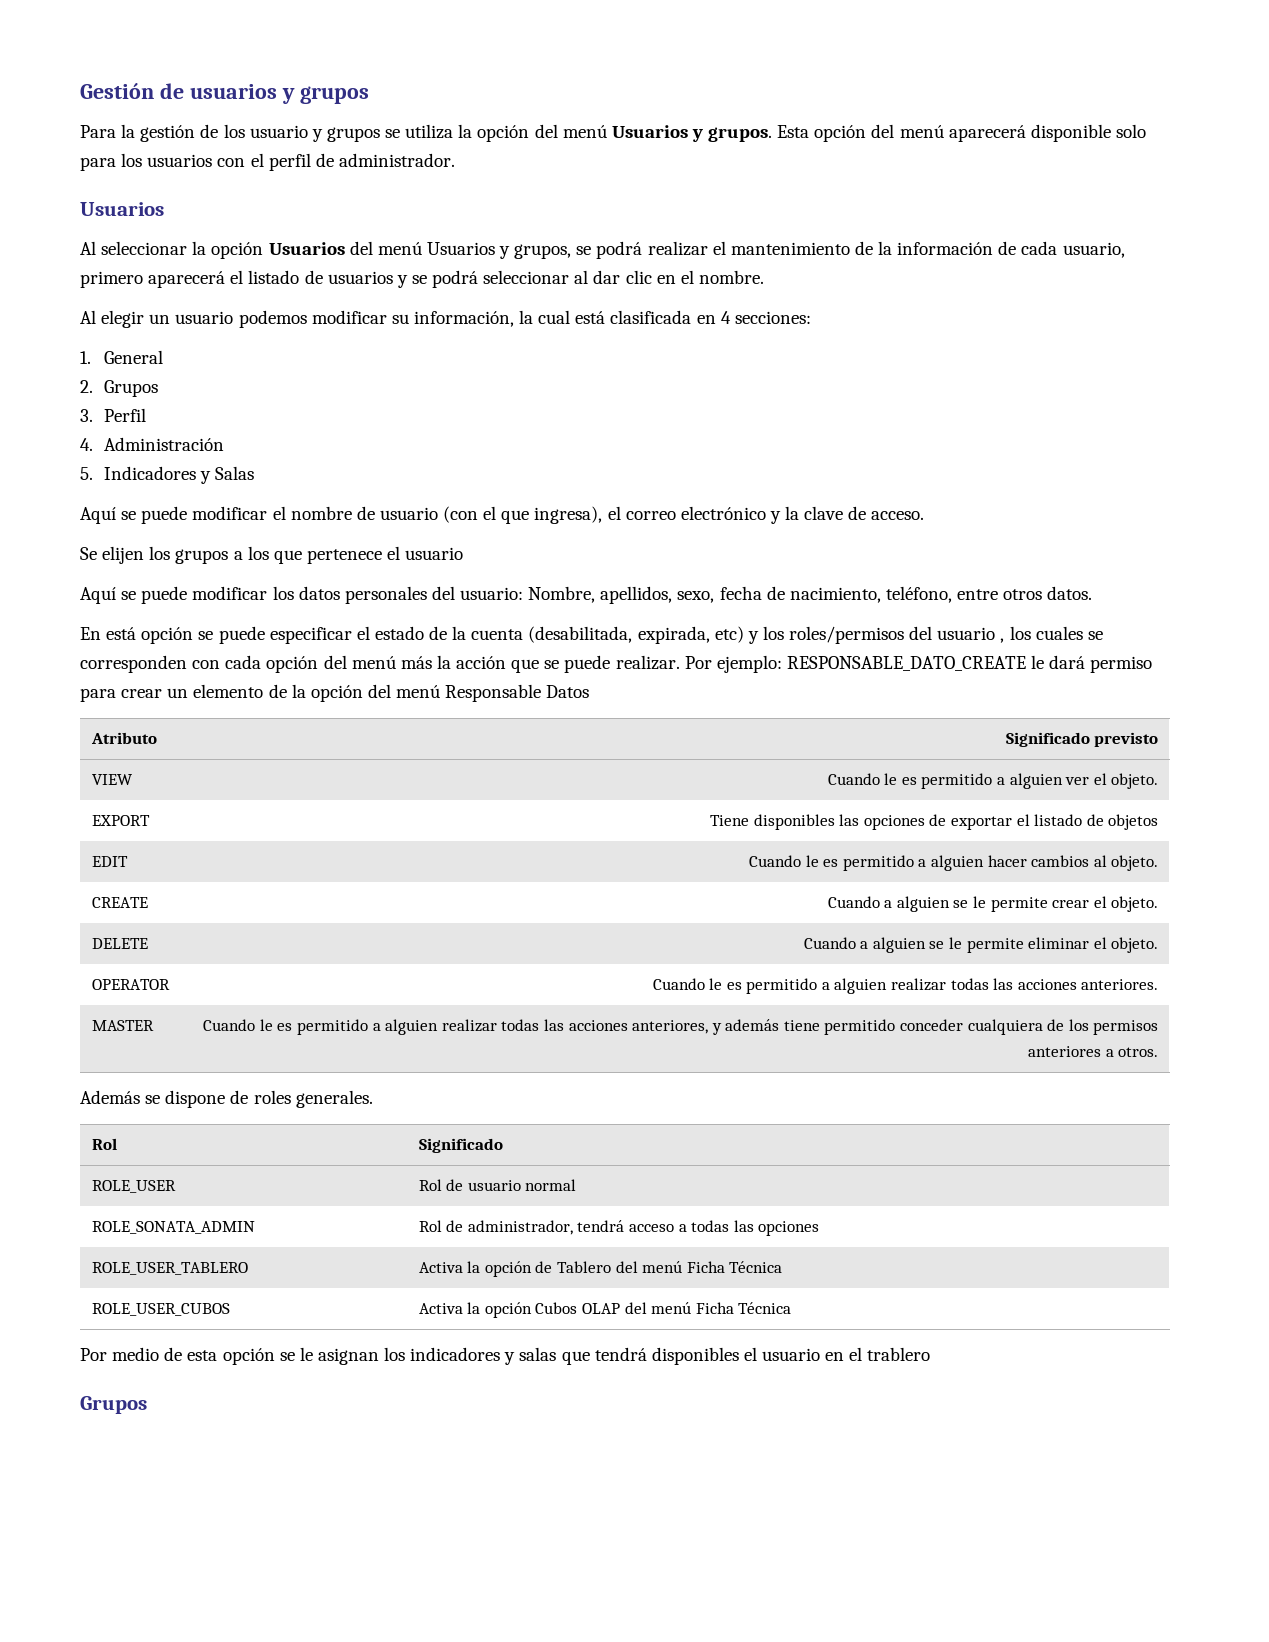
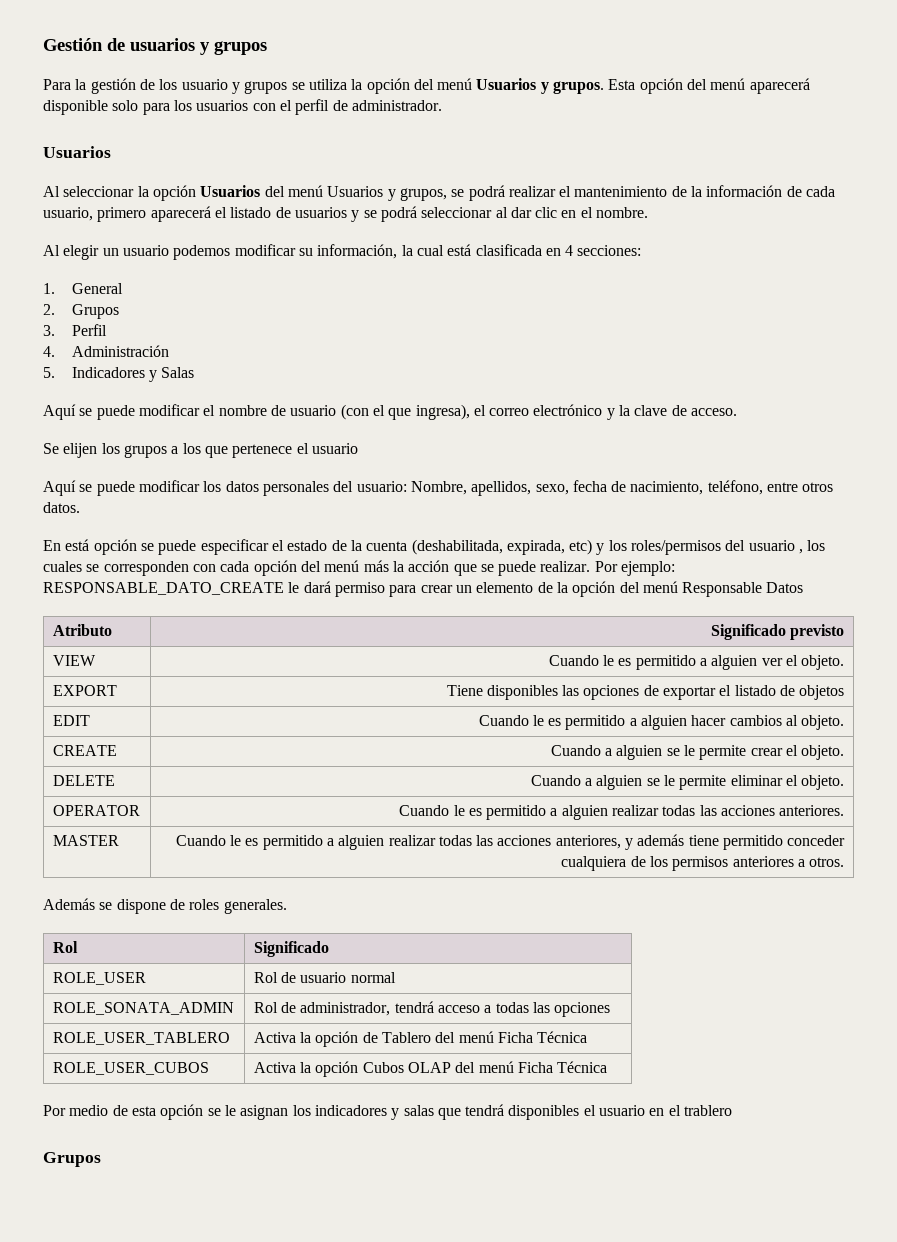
[528,626,633,643] (desabilitada, -> [411,539,503,555] (deshabilitada,

